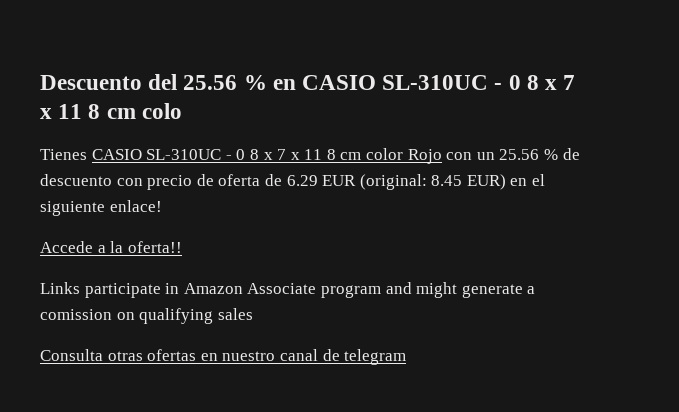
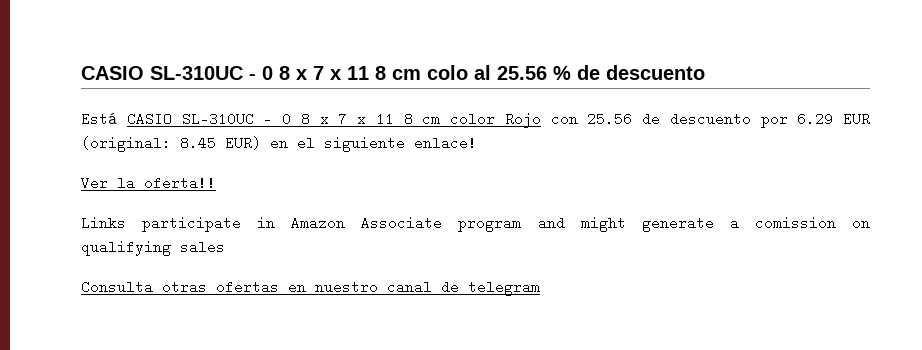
[40,74,296,90] Descuento del 25.56 % en -> (81, 73) none
[40,149,87,160] // Tienes -> [474,65,705,80] [81,112,117,126] al 25.56 % de descuento // Está
[476,148,580,160] [40,174,282,190] un 25.56 % de descuento con precio de oferta de -> [587,112,788,128] 25.56 de descuento por
[40,241,106,253] Accede a -> [81,176,108,190] Ver

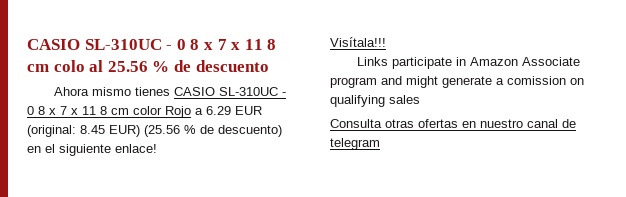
[81,112,117,126] Está -> [53,87,170,96] Ahora mismo tienes
[550,112,788,128] con 25.56 de descuento por -> [195,108,203,115] a
(261, 143) none -> [144,125,282,137] (25.56 % de descuento)
[81,176,216,190] Ver la oferta!! -> [330,37,386,47] Visítala!!!

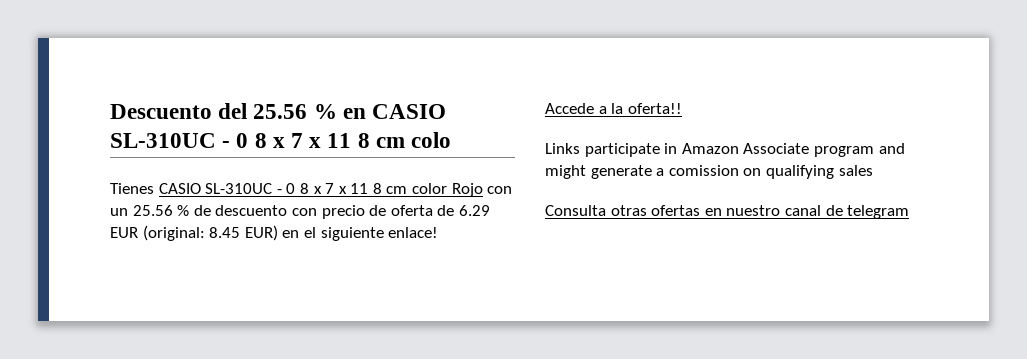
(27, 44) none -> [110,103,366,119] Descuento del 25.56 % en
[89,60,269,72] [53,87,170,96] al 25.56 % de descuento // Ahora mismo tienes -> [110,183,154,194] // Tienes
[195,108,203,115] a -> [487,186,513,194] [110,205,455,219] con un 25.56 % de descuento con precio de oferta de
[144,125,282,137] (25.56 % de descuento) -> (278, 233) none
[330,37,386,47] Visítala!!! -> [545,103,682,114] Accede a la oferta!!

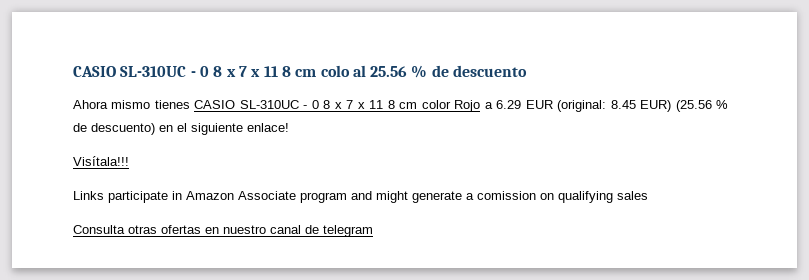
[110,103,366,119] Descuento del 25.56 % en -> (73, 71) none
[110,183,154,194] // Tienes -> [352,65,528,78] [73,100,190,109] al 25.56 % de descuento // Ahora mismo tienes
[487,186,513,194] [110,205,455,219] con un 25.56 % de descuento con precio de oferta de -> [484,102,493,109] a
(278, 233) none -> [675,100,728,112] [73,123,155,135] (25.56 % de descuento)
[545,103,682,114] Accede a la oferta!! -> [73,156,129,166] Visítala!!!

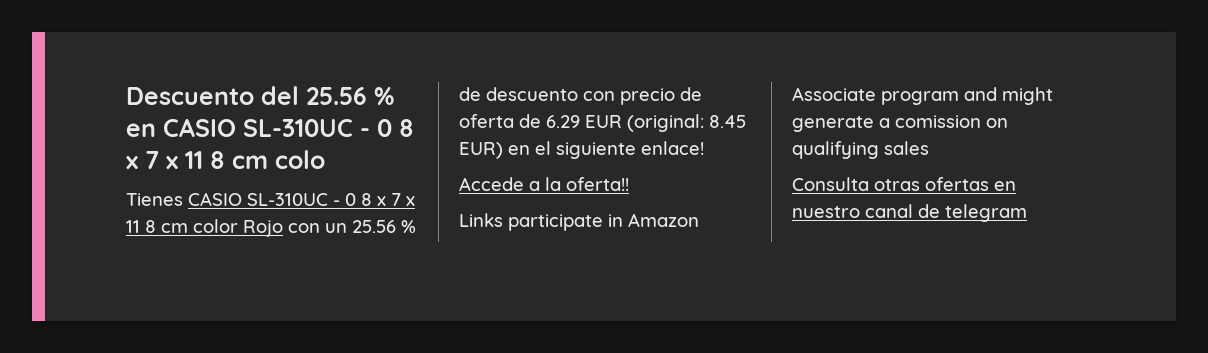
(73, 71) none -> [126,86,394,105] [126,123,156,137] Descuento del 25.56 % en
[352,65,528,78] [73,100,190,109] al 25.56 % de descuento // Ahora mismo tienes -> [126,193,183,206] // Tienes
[484,102,493,109] a -> [288,220,416,233] [459,87,702,105] [459,114,541,128] con un 25.56 % de descuento con precio de oferta de
[675,100,728,112] [73,123,155,135] (25.56 % de descuento) -> (503, 150) none
[73,156,129,166] Visítala!!! -> [459,177,629,191] Accede a la oferta!!

